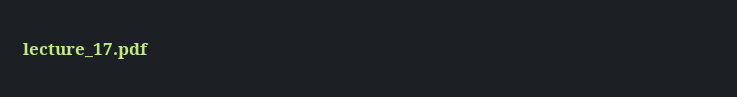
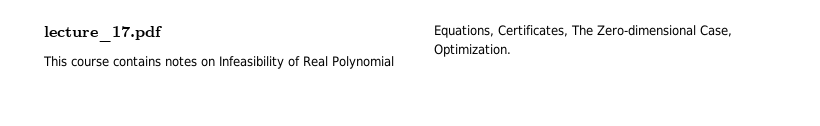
(149, 51) none -> [43,56,394,69] [434,25,732,38] [434,44,511,57] // This course contains notes on Infeasibility of Real Polynomial Equations, Certificates, The Zero-dimensional Case, Optimization.

